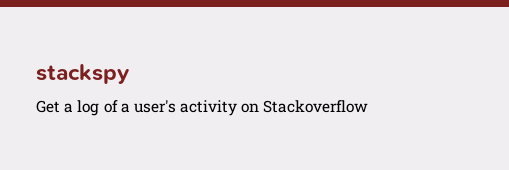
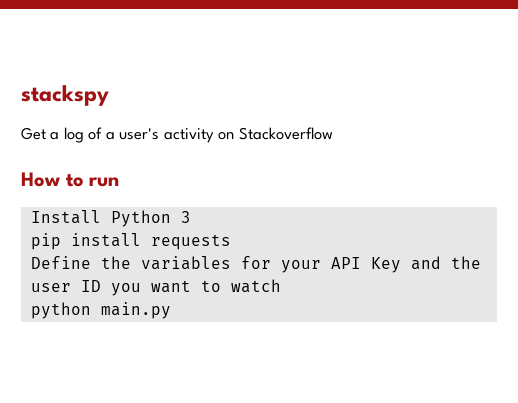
(369, 106) none -> [21,172,120,187] [30,210,191,227] [30,233,231,250] [30,256,481,273] [30,279,281,296] [30,302,171,319] // How to run // Install Python 3 // pip install requests // Define the variables for your API Key and the user ID you want to watch // python main.py

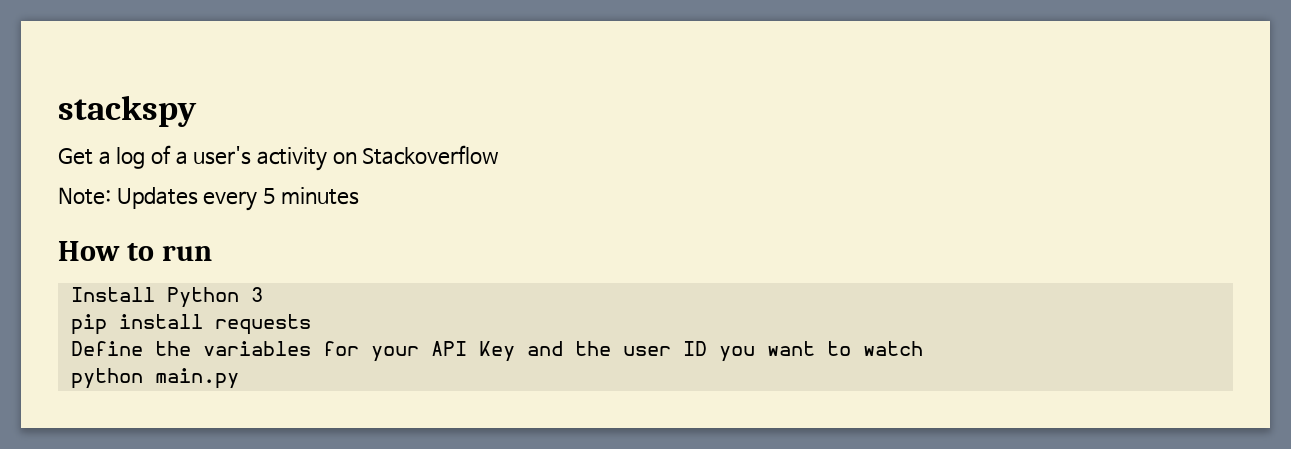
(333, 133) none -> [58,187,359,211] // Note: Updates every 5 minutes

